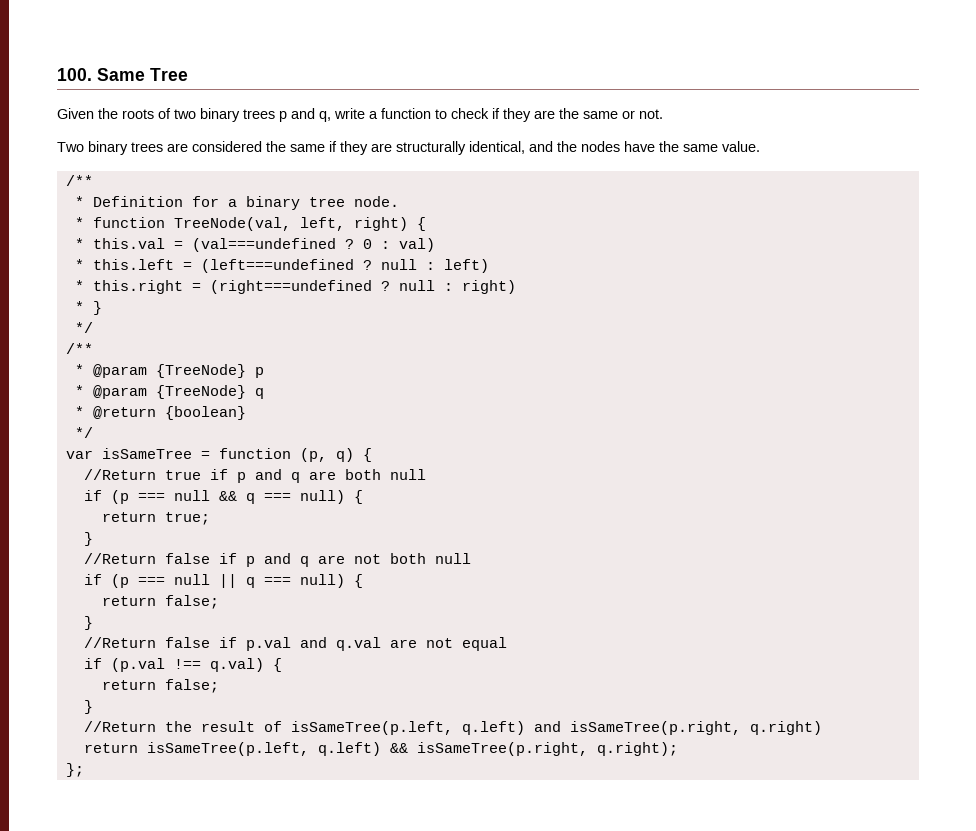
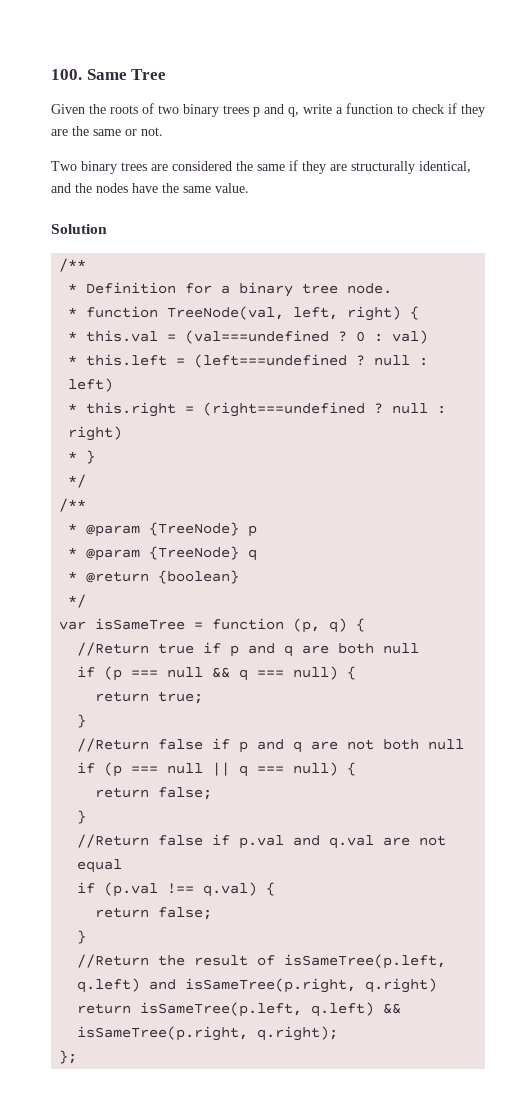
(760, 146) none -> [51,224,107,234] // Solution

